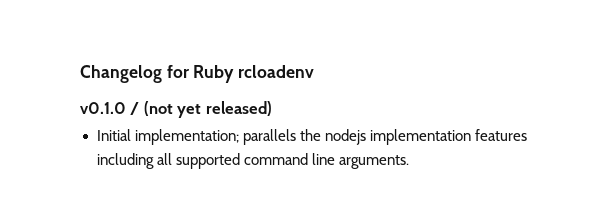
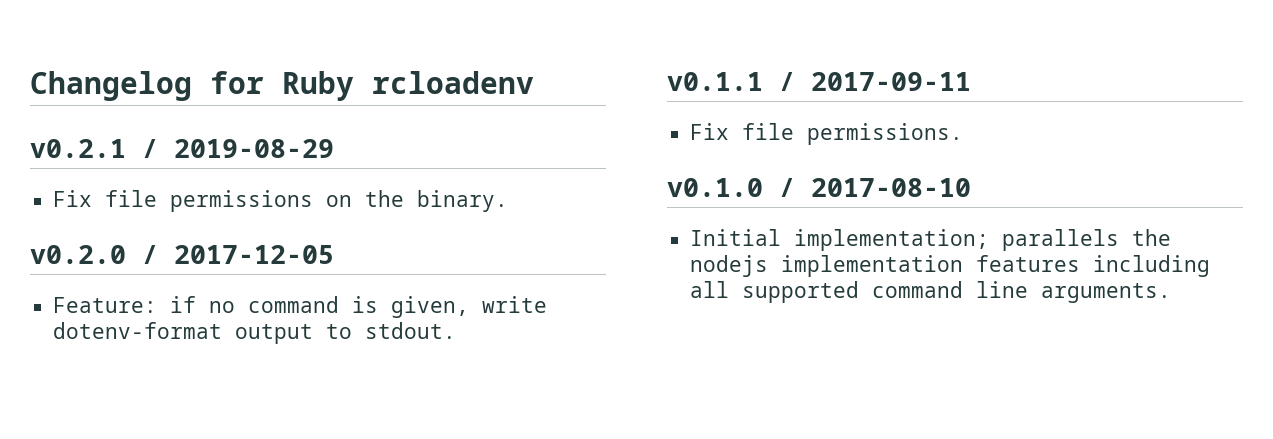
(315, 71) none -> [30,139,334,158] [53,190,509,212] [30,245,334,264] [53,296,548,318] [53,322,457,344] [667,72,971,91] [690,123,964,145] // v0.2.1 / 2019-08-29 // Fix file permissions on the binary. // v0.2.0 / 2017-12-05 // Feature: if no command is given, write dotenv-format output to stdout. // v0.1.1 / 2017-09-11 // Fix file permissions.
[143,101,272,118] (not yet released) -> [811,178,971,197] 2017-08-10

